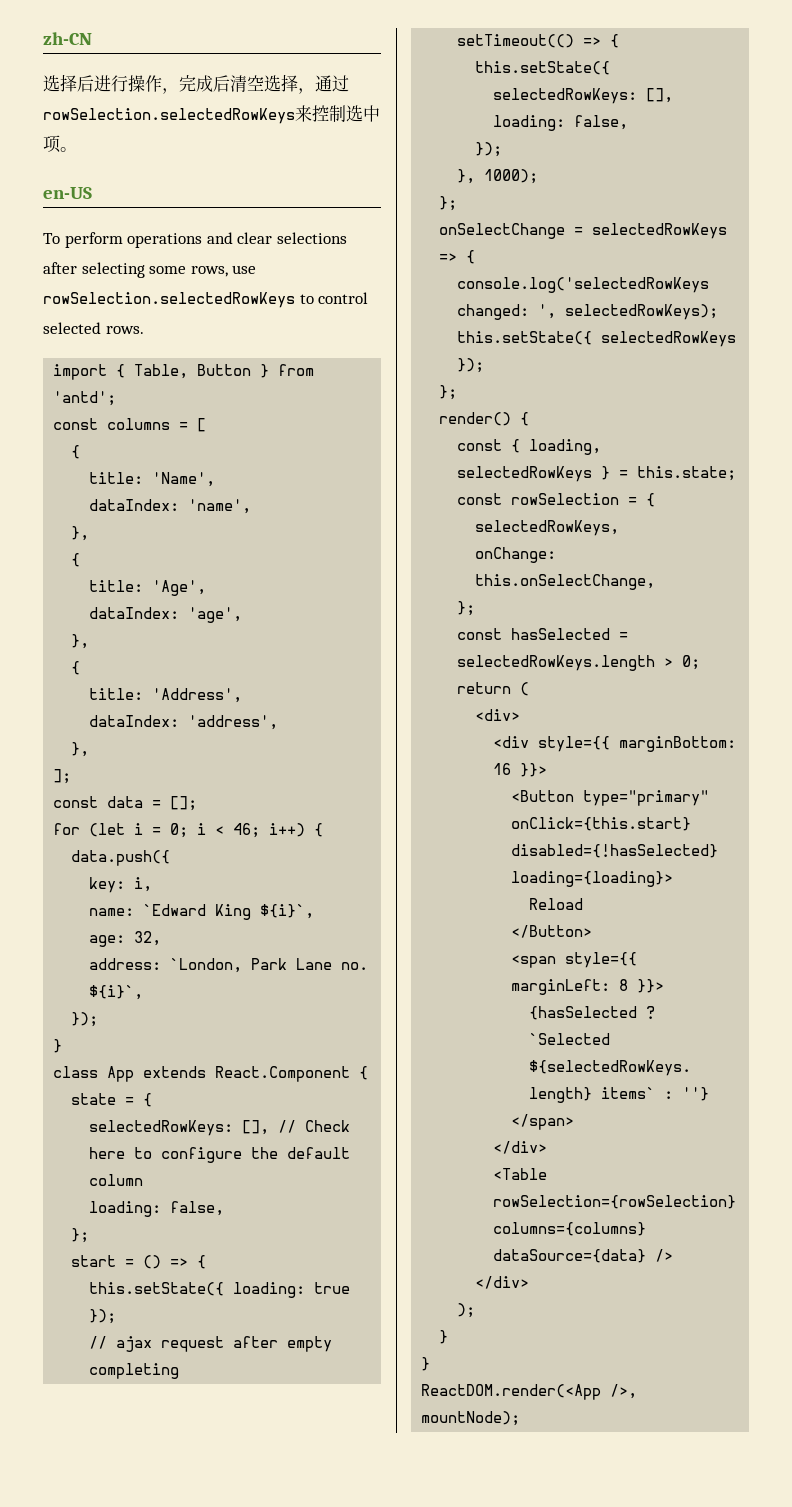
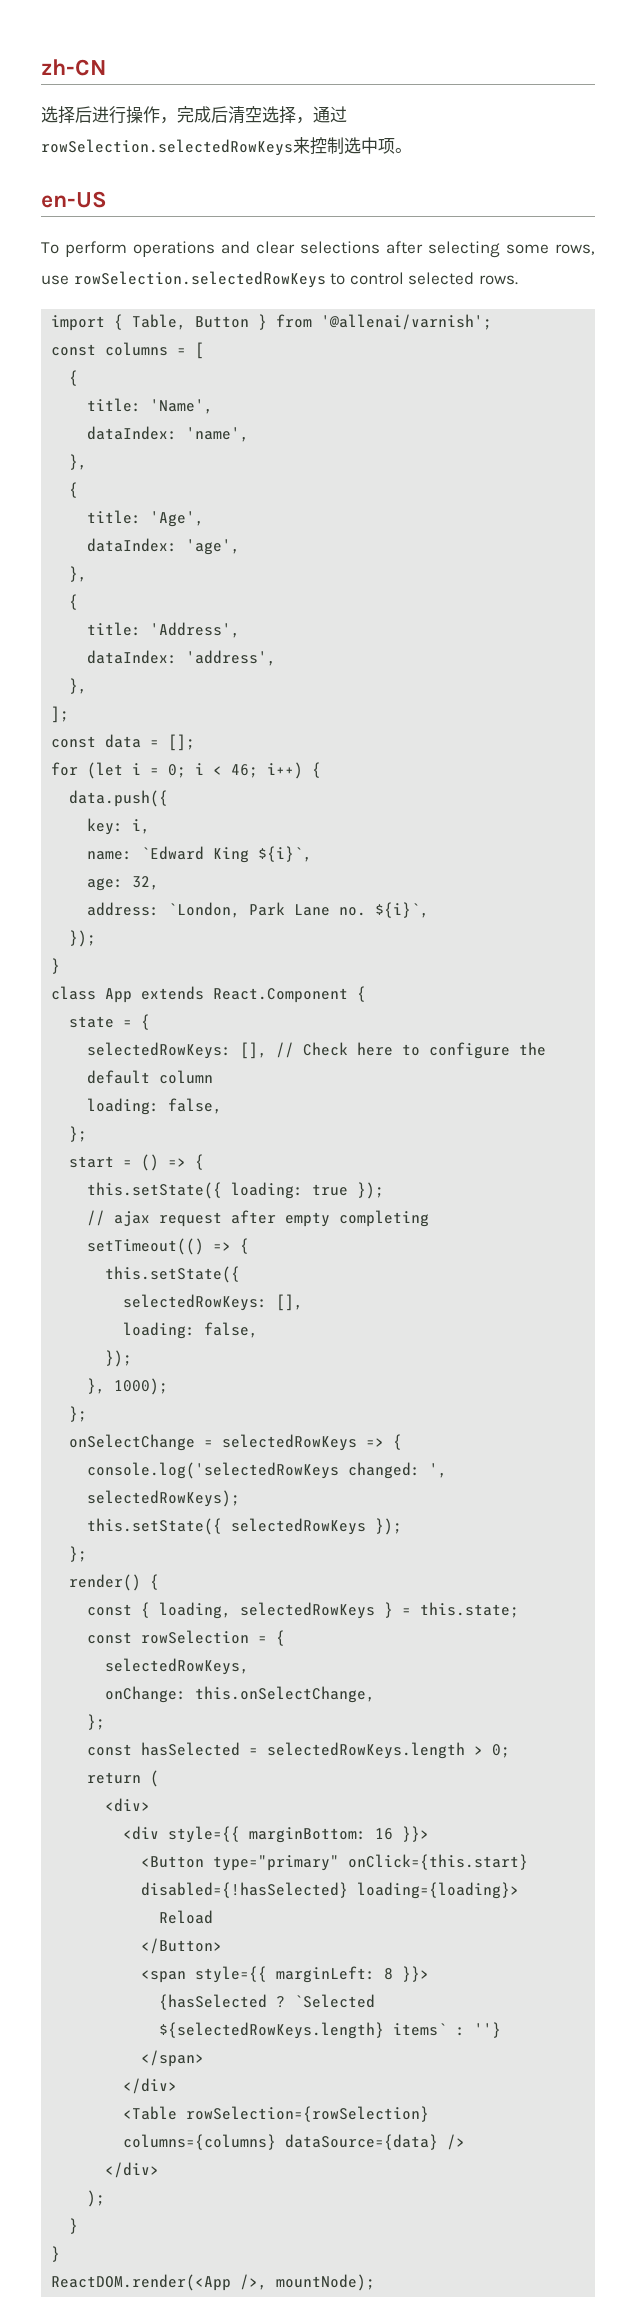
[53,391,117,406] 'antd'; -> [321,314,493,330] '@allenai/varnish';

